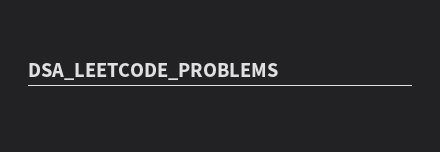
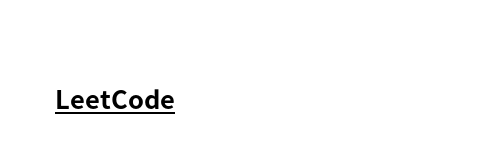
[28,63,278,80] DSA_LEETCODE_PROBLEMS -> [55,89,175,109] LeetCode

